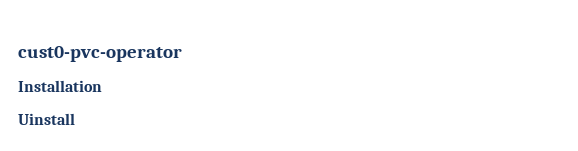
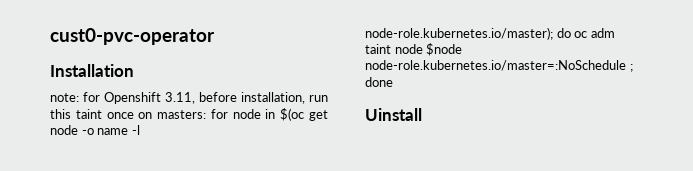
(102, 86) none -> [50,92,328,104] [50,108,328,121] [50,125,140,135] [365,27,615,40] [365,43,463,56] [365,60,633,72] [365,77,393,87] // note: for Openshift 3.11, before installation, run this taint once on masters: for node in $(oc get node -o name -l node-role.kubernetes.io/master); do oc adm taint node $node node-role.kubernetes.io/master=:NoSchedule ; done

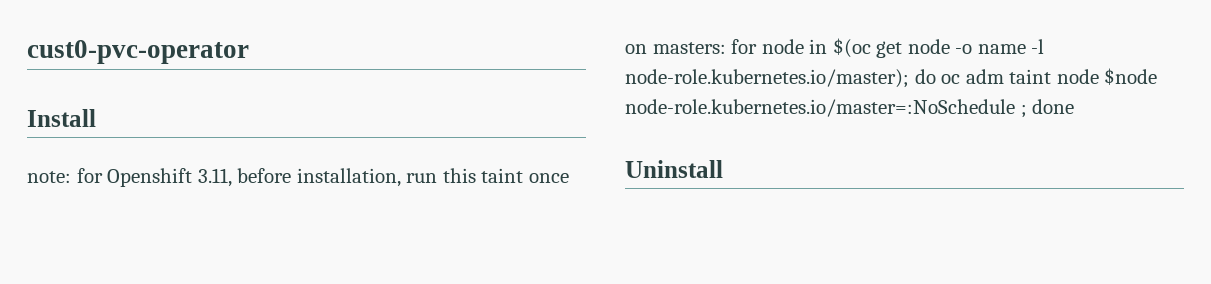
[50,64,134,77] Installation -> [27,109,96,127] Install
[365,108,422,121] Uinstall -> [625,160,723,178] Uninstall

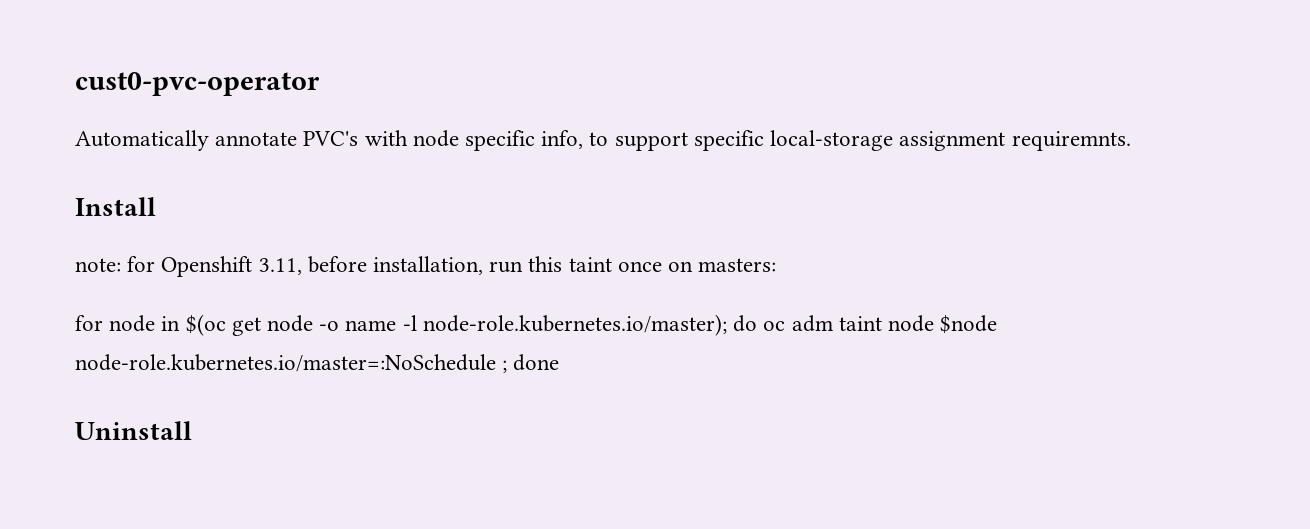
(249, 52) none -> [75,130,1131,151] // Automatically annotate PVC's with node specific info, to support specific local-storage assignment requiremnts.
(726, 48) none -> (777, 265) //

